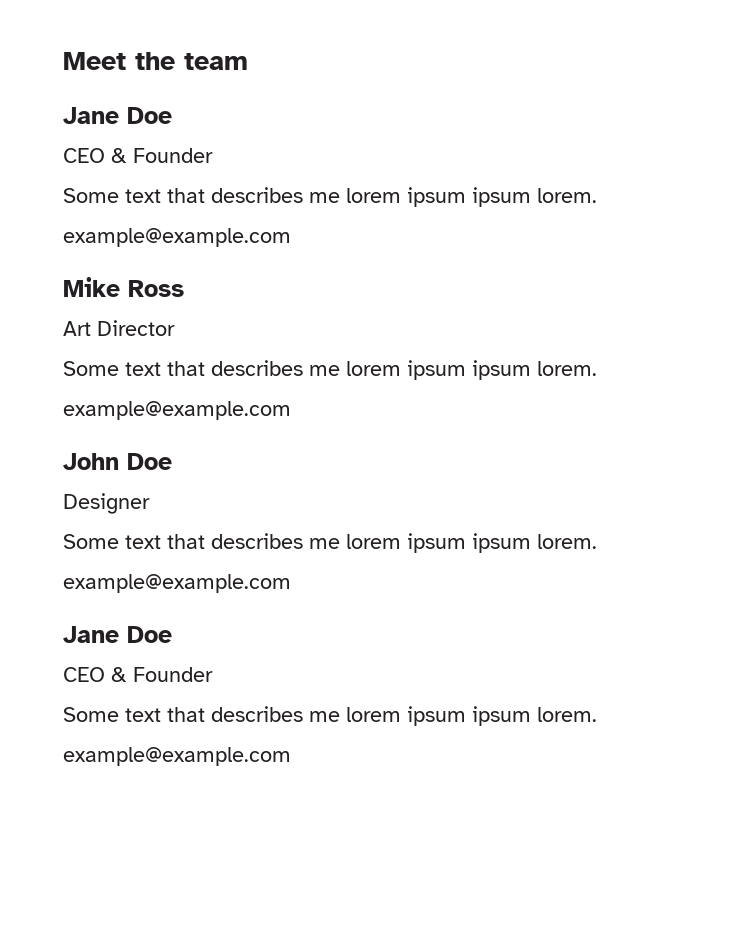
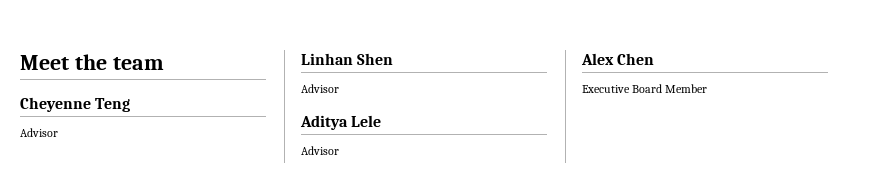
[63,107,172,124] [63,148,213,163] [63,187,597,207] [63,228,291,247] [63,277,184,297] [63,320,175,336] [63,360,597,380] [63,401,291,420] [63,453,172,470] [63,493,150,514] [63,533,597,553] [63,574,291,593] [63,626,172,643] [63,667,213,682] [63,706,597,726] [63,747,291,766] Jane Doe // CEO & Founder // Some text that describes me lorem ipsum ipsum lorem. // example@example.com // Mike Ross // Art Director // Some text that describes me lorem ipsum ipsum lorem. // example@example.com // John Doe // Designer // Some text that describes me lorem ipsum ipsum lorem. // example@example.com // Jane Doe // CEO & Founder // Some text that describes me lorem ipsum ipsum lorem. // example@example.com -> [20,97,131,112] [20,128,58,137] [301,53,394,65] [301,84,339,93] [300,115,382,130] [301,146,339,155] [581,53,655,65] [582,84,708,93] Cheyenne Teng // Advisor // Linhan Shen // Advisor // Aditya Lele // Advisor // Alex Chen // Executive Board Member

